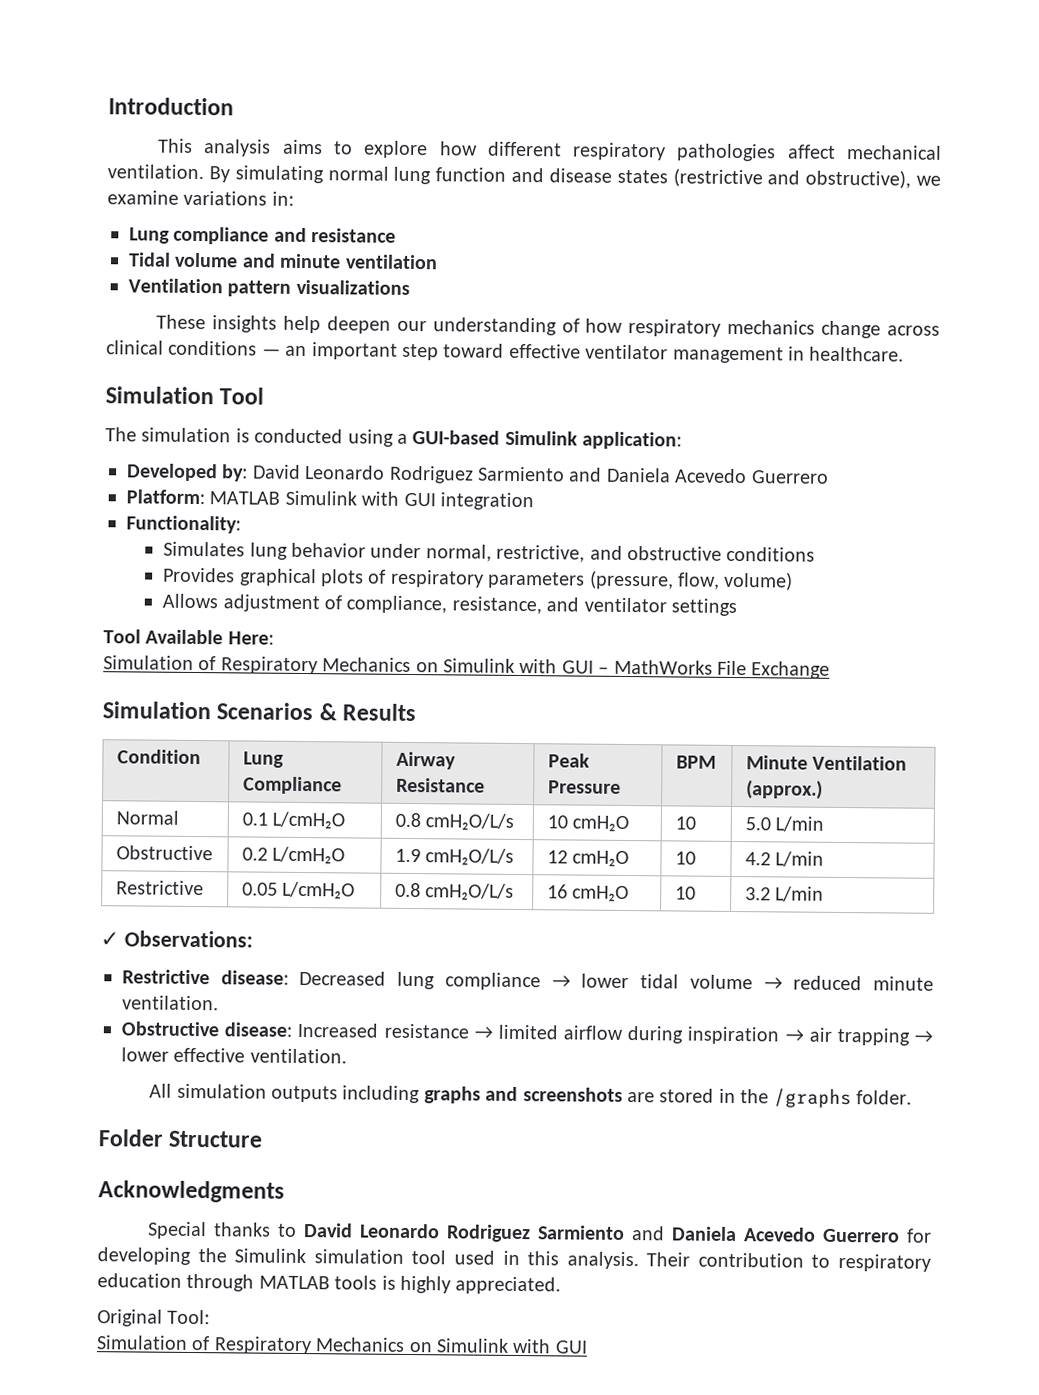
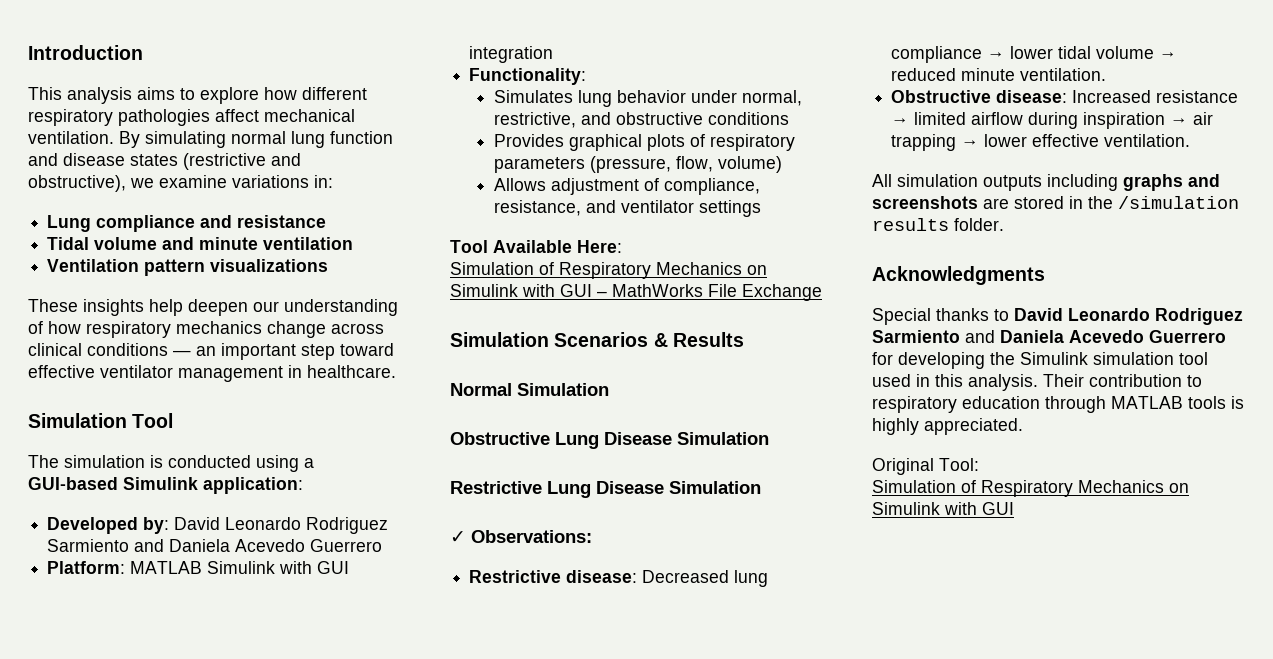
[116,749,201,765] [242,751,284,768] [242,776,342,795] [395,751,456,770] [395,777,485,793] [547,753,590,768] [547,780,621,794] [675,755,716,769] [745,755,908,771] [745,780,823,800] [115,810,179,825] [241,811,346,830] [394,812,515,831] [546,815,630,833] [674,816,696,830] [744,816,825,832] [115,845,213,861] [241,846,346,865] [394,848,515,866] [546,850,630,868] [674,851,696,865] [744,851,825,867] [115,880,204,896] [241,881,356,900] [394,882,515,901] [546,884,630,903] [674,886,696,900] [744,886,825,902] // Condition | Lung Compliance | Airway Resistance | Peak Pressure | BPM | Minute Ventilation (approx.) // Normal | 0.1 L/cmH₂O | 0.8 cmH₂O/L/s | 10 cmH₂O | 10 | 5.0 L/min // Obstructive | 0.2 L/cmH₂O | 1.9 cmH₂O/L/s | 12 cmH₂O | 10 | 4.2 L/min // Restrictive | 0.05 L/cmH₂O | 0.8 cmH₂O/L/s | 16 cmH₂O | 10 | 3.2 L/min -> [450,383,609,396] [450,432,769,449] [450,481,761,498] // Normal Simulation // Obstructive Lung Disease Simulation // Restrictive Lung Disease Simulation
[773,1088,852,1109] /graphs -> [1118,196,1239,209] [872,218,949,231] /simulation results
[98,1129,263,1148] // Folder Structure -> (1004, 224) none

